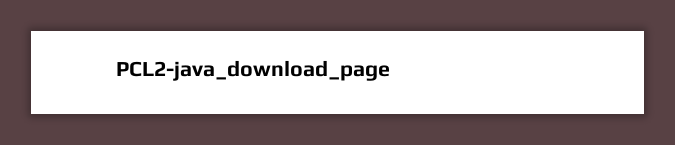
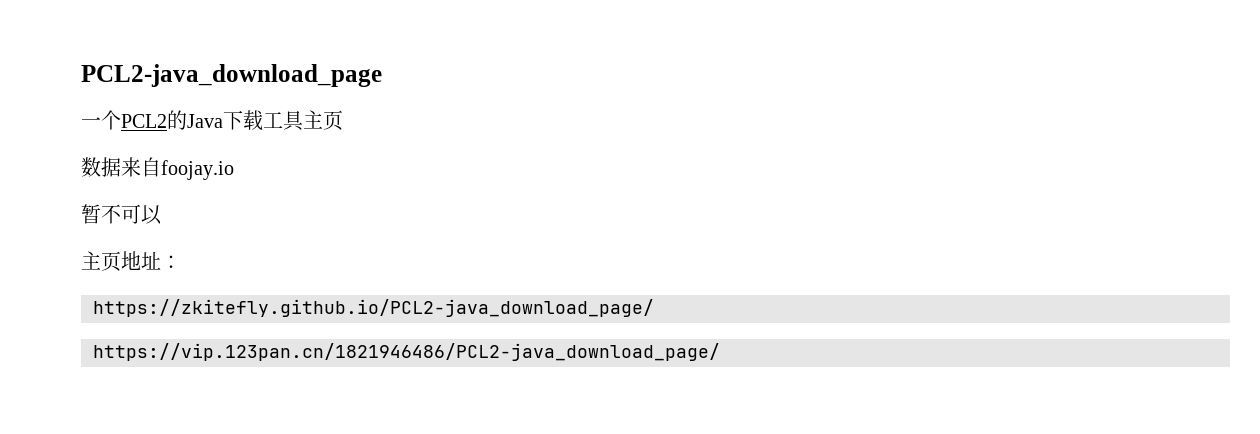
(390, 70) none -> [81,110,343,131] [81,157,234,180] [81,204,162,225] [81,251,181,271] [93,299,654,317] [93,343,720,361] // 一个PCL2的Java下载工具主页 // 数据来自foojay.io // 暂不可以 // 主页地址： // https://zkitefly.github.io/PCL2-java_download_page/ // https://vip.123pan.cn/1821946486/PCL2-java_download_page/

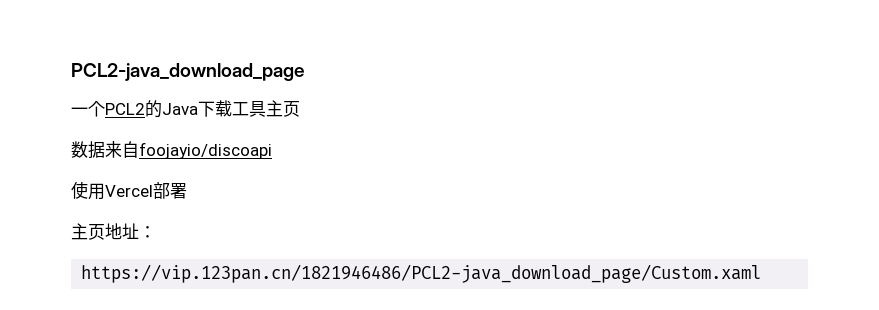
[161,160,234,180] [81,204,162,225] foojay.io // 暂不可以 -> [139,142,272,159] [71,181,187,200] foojayio/discoapi // 使用Vercel部署
[93,299,654,317] [93,343,720,361] https://zkitefly.github.io/PCL2-java_download_page/ // https://vip.123pan.cn/1821946486/PCL2-java_download_page/ -> [81,264,762,283] https://vip.123pan.cn/1821946486/PCL2-java_download_page/Custom.xaml

